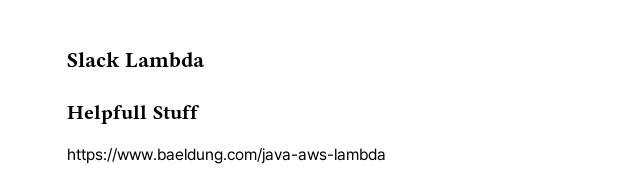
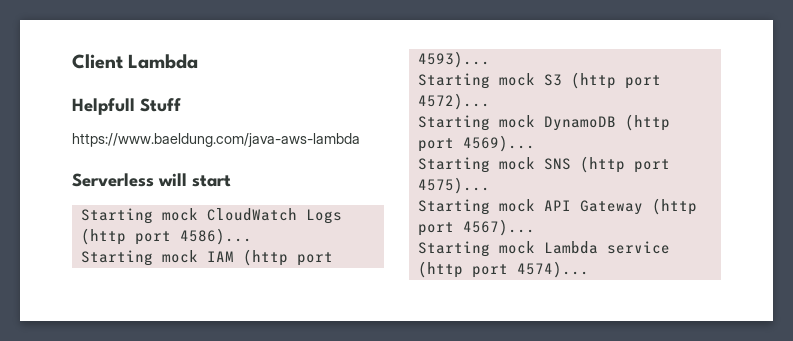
[67,52,120,67] Slack -> [72,54,123,69] Client
(386, 156) none -> [72,173,231,187] [80,208,342,224] [80,228,252,245] [80,249,333,266] [417,51,490,68] [417,72,661,89] [417,93,490,110] [417,114,670,131] [417,135,535,152] [417,156,670,173] [417,177,490,194] [417,198,697,215] [417,219,535,236] [417,241,670,257] [417,261,589,278] // Serverless will start // Starting mock CloudWatch Logs (http port 4586)... // Starting mock IAM (http port 4593)... // Starting mock S3 (http port 4572)... // Starting mock DynamoDB (http port 4569)... // Starting mock SNS (http port 4575)... // Starting mock API Gateway (http port 4567)... // Starting mock Lambda service (http port 4574)...

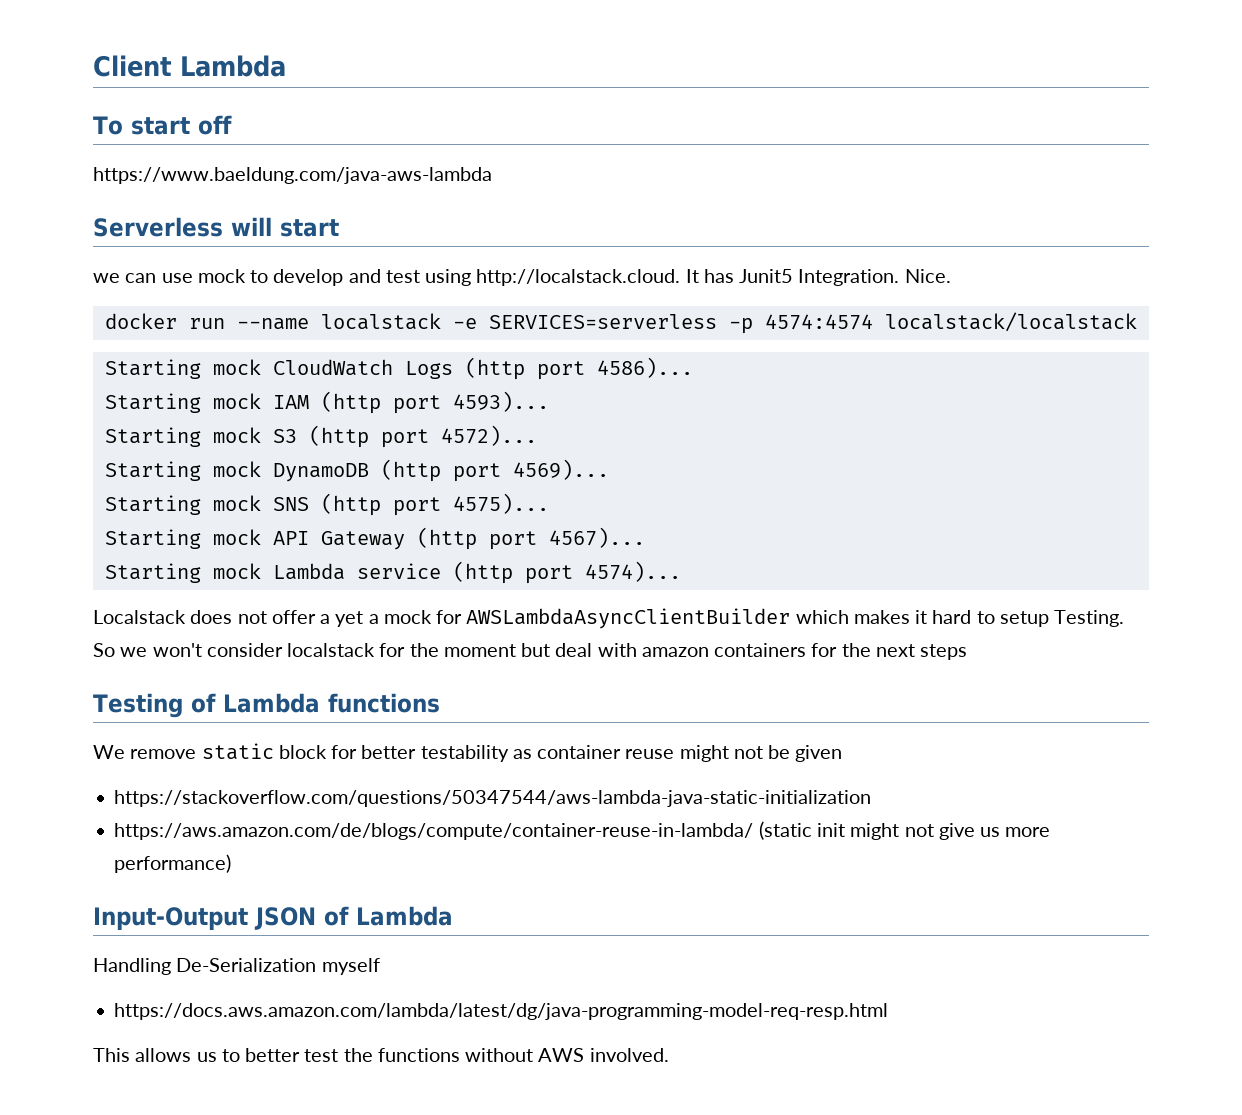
[72,98,181,115] Helpfull Stuff -> [93,115,232,135] To start off
(231, 181) none -> [93,269,951,286] [104,312,1137,334] // we can use mock to develop and test using http://localstack.cloud. It has Junit5 Integration. Nice. // docker run --name localstack -e SERVICES=serverless -p 4574:4574 localstack/localstack
(589, 269) none -> [93,608,1125,629] [93,643,968,660] [93,693,440,718] [93,743,843,762] [114,790,872,807] [114,821,1051,840] [114,854,232,873] [93,906,453,930] [93,958,380,975] [114,1003,889,1020] [93,1048,669,1062] // Localstack does not offer a yet a mock for AWSLambdaAsyncClientBuilder which makes it hard to setup Testing. So we won't consider localstack for the moment but deal with amazon containers for the next steps // Testing of Lambda functions // We remove static block for better testability as container reuse might not be given // https://stackoverflow.com/questions/50347544/aws-lambda-java-static-initialization // https://aws.amazon.com/de/blogs/compute/container-reuse-in-lambda/ (static init might not give us more performance) // Input-Output JSON of Lambda // Handling De-Serialization myself // https://docs.aws.amazon.com/lambda/latest/dg/java-programming-model-req-resp.html // This allows us to better test the functions without AWS involved.

